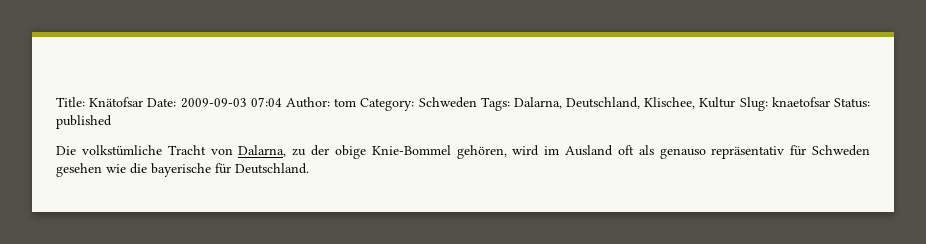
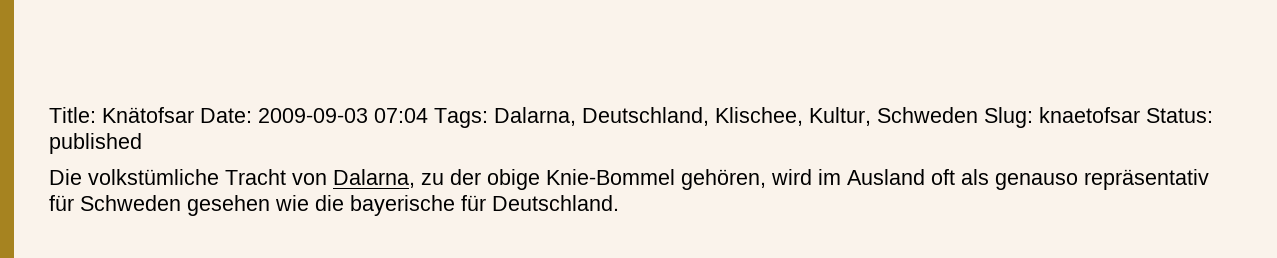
[285,97,477,111] Author: tom Category: Schweden -> (428, 115) none
[699,97,736,108] Kultur -> [809,107,978,126] Kultur, Schweden

